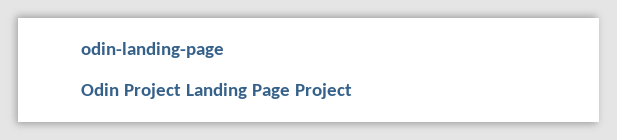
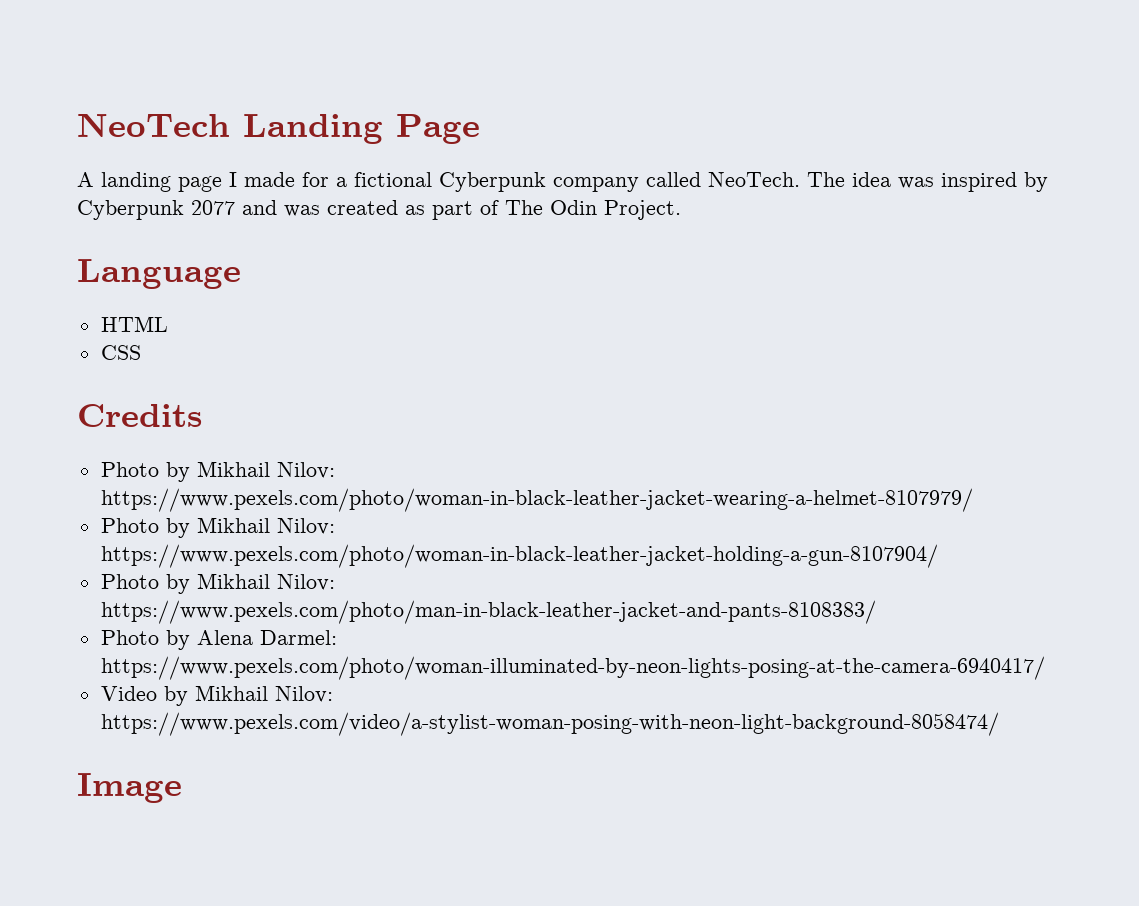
[81,42,224,58] [81,83,181,99] odin-landing-page // Odin Project -> [77,114,230,137] NeoTech
[294,83,352,99] Project -> [77,172,1048,192] [77,200,681,220] [77,259,241,289] [100,316,168,332] [100,345,141,360] [77,404,202,427] [100,461,335,482] [100,488,973,512] [100,517,335,538] [100,544,938,568] [100,573,335,594] [100,600,876,624] [100,630,337,650] [100,656,1045,680] [100,685,333,706] [100,712,999,736] [77,773,182,803] // A landing page I made for a fictional Cyberpunk company called NeoTech. The idea was inspired by Cyberpunk 2077 and was created as part of The Odin Project. // Language // HTML // CSS // Credits // Photo by Mikhail Nilov: https://www.pexels.com/photo/woman-in-black-leather-jacket-wearing-a-helmet-8107979/ // Photo by Mikhail Nilov: https://www.pexels.com/photo/woman-in-black-leather-jacket-holding-a-gun-8107904/ // Photo by Mikhail Nilov: https://www.pexels.com/photo/man-in-black-leather-jacket-and-pants-8108383/ // Photo by Alena Darmel: https://www.pexels.com/photo/woman-illuminated-by-neon-lights-posing-at-the-camera-6940417/ // Video by Mikhail Nilov: https://www.pexels.com/video/a-stylist-woman-posing-with-neon-light-background-8058474/ // Image

